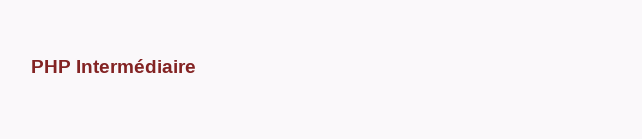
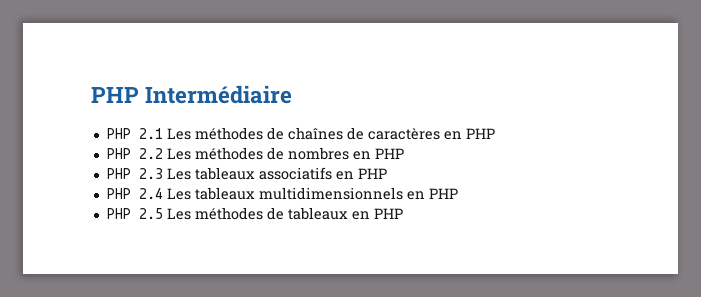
(197, 66) none -> [106,127,495,140] [106,147,404,160] [106,167,387,180] [106,187,458,200] [106,207,403,220] // PHP 2.1 Les méthodes de chaînes de caractères en PHP // PHP 2.2 Les méthodes de nombres en PHP // PHP 2.3 Les tableaux associatifs en PHP // PHP 2.4 Les tableaux multidimensionnels en PHP // PHP 2.5 Les méthodes de tableaux en PHP

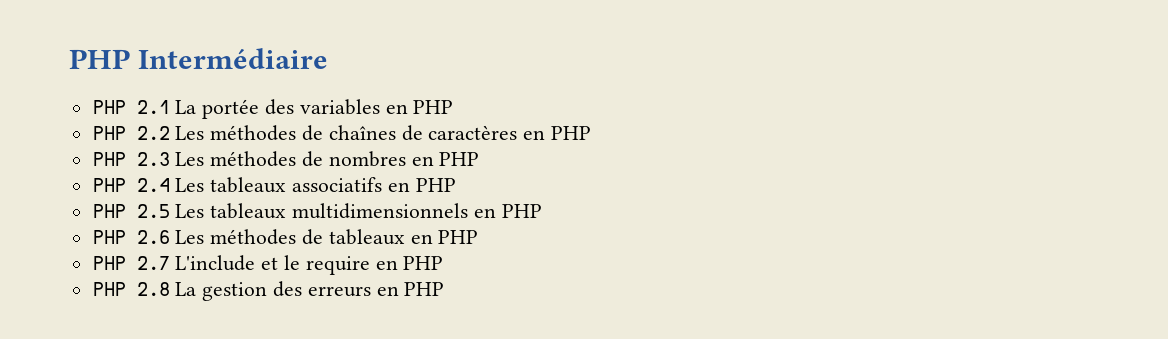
(163, 133) none -> [175,99,454,119] [92,126,170,140] La portée des variables en PHP // PHP 2.2
[138,148,163,159] 2.2 -> [136,152,170,166] 2.3
[138,168,163,179] 2.3 -> [136,178,170,192] 2.4
[138,188,163,199] 2.4 -> [136,204,170,218] 2.5
[138,208,163,219] 2.5 -> [136,230,170,244] 2.6
(403, 213) none -> [92,255,444,275] [92,281,445,301] // PHP 2.7 L'include et le require en PHP // PHP 2.8 La gestion des erreurs en PHP

